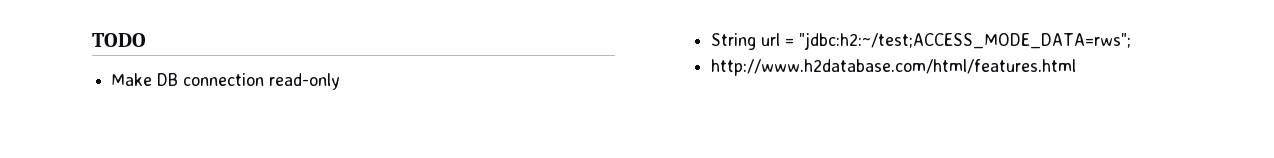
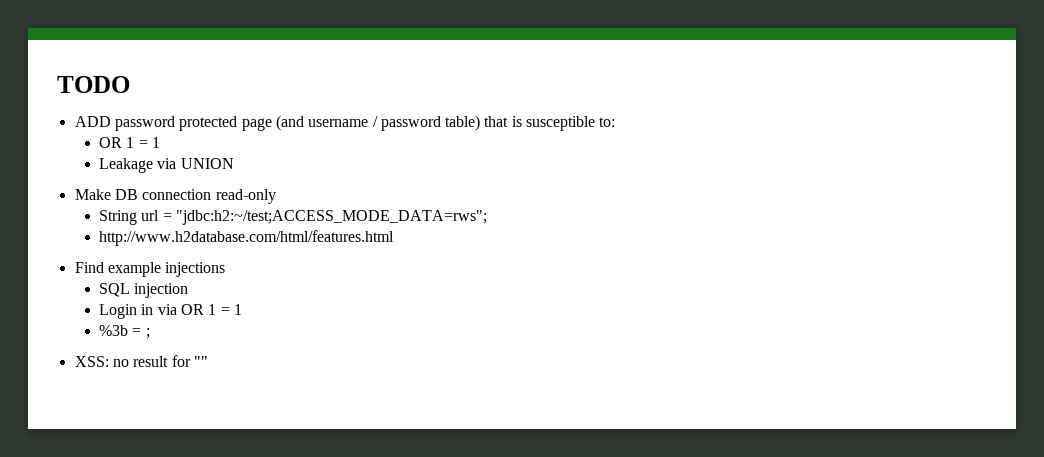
(146, 40) none -> [74,115,616,131] [99,137,160,148] [99,158,234,173] // ADD password protected page (and username / password table) that is susceptible to: // OR 1 = 1 // Leakage via UNION
(1077, 67) none -> [74,262,226,277] [99,283,189,298] [99,304,242,319] [99,325,150,339] [74,355,208,367] // Find example injections // SQL injection // Login in via OR 1 = 1 // %3b = ; // XSS: no result for ""

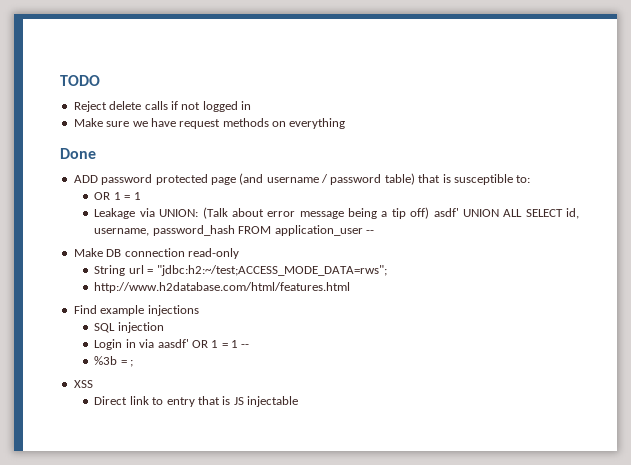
(130, 84) none -> [73,101,251,112] [73,118,346,129] [60,148,96,159] // Reject delete calls if not logged in // Make sure we have request methods on everything // Done
[180,158,234,169] UNION -> [159,207,579,219] [94,225,374,236] UNION: (Talk about error message being a tip off) asdf' UNION ALL SELECT id, username, password_hash FROM application_user --
[180,304,242,315] OR 1 = 1 -> [157,339,250,348] aasdf' OR 1 = 1 --
[74,355,208,367] XSS: no result for "" -> [73,380,93,388] [94,396,299,407] XSS // Direct link to entry that is JS injectable

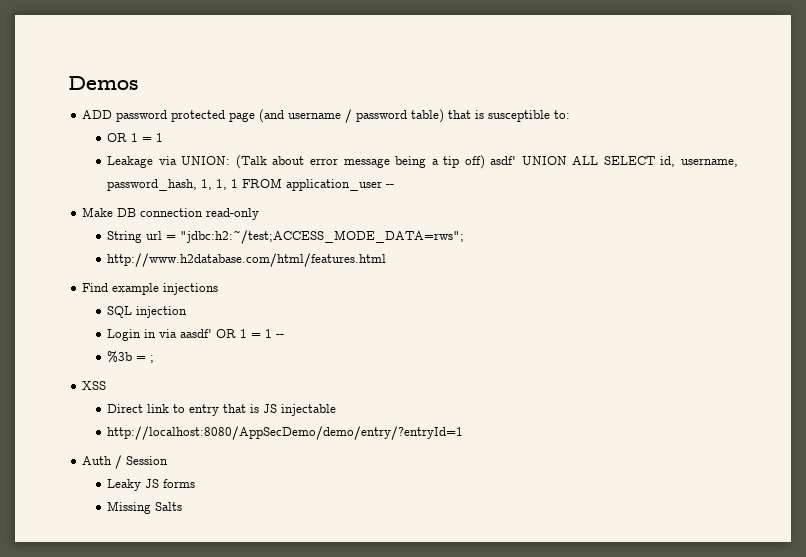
[60,75,100,86] [73,101,251,112] [73,118,346,129] [60,148,96,159] TODO // Reject delete calls if not logged in // Make sure we have request methods on everything // Done -> [68,76,139,90] Demos
[152,225,235,236] password_hash -> [107,179,239,191] password_hash, 1, 1, 1
(299, 401) none -> [107,426,464,440] [82,455,169,469] [107,479,196,491] [107,501,183,514] // http://localhost:8080/AppSecDemo/demo/entry/?entryId=1 // Auth / Session // Leaky JS forms // Missing Salts

